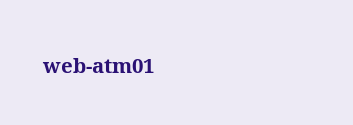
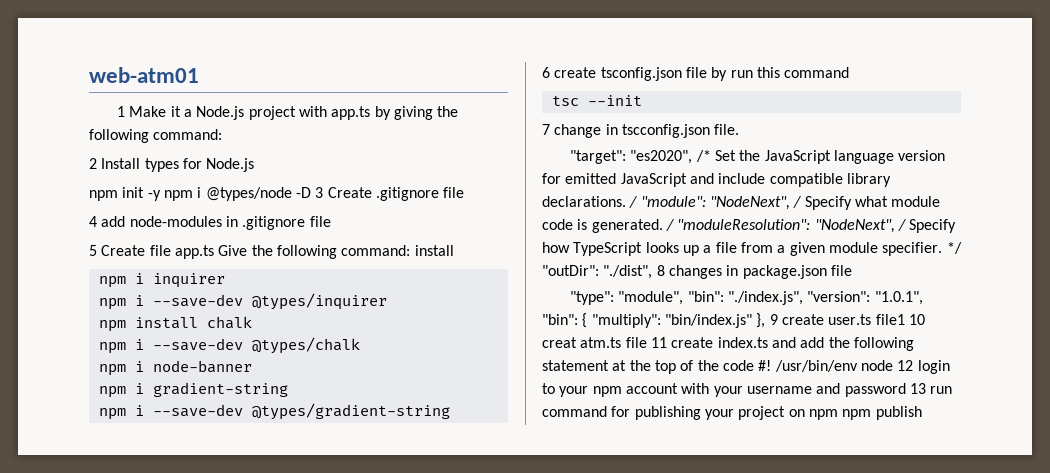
(154, 65) none -> [117,106,459,120] [89,129,223,143] [89,158,255,172] [89,187,465,201] [89,216,331,230] [89,245,454,259] [98,273,225,288] [98,293,387,310] [98,316,252,332] [98,337,360,354] [98,360,252,376] [98,382,288,398] [98,403,450,420] [542,67,850,81] [551,95,642,106] [542,124,740,138] [570,150,946,164] [542,173,891,187] [542,196,941,210] [542,219,957,233] [542,242,962,256] [542,265,852,279] [570,291,923,305] [542,313,925,328] [542,337,914,351] [542,360,950,374] [542,383,953,397] [542,406,922,420] // 1 Make it a Node.js project with app.ts by giving the following command: // 2 Install types for Node.js // npm init -y npm i @types/node -D 3 Create .gitignore file // 4 add node-modules in .gitignore file // 5 Create file app.ts Give the following command: install // npm i inquirer // npm i --save-dev @types/inquirer // npm install chalk // npm i --save-dev @types/chalk // npm i node-banner // npm i gradient-string // npm i --save-dev @types/gradient-string // 6 create tsconfig.json file by run this command // tsc --init // 7 change in tscconfig.json file. // "target": "es2020", /* Set the JavaScript language version for emitted JavaScript and include compatible library declarations. / "module": "NodeNext", / Specify what module code is generated. / "moduleResolution": "NodeNext", / Specify how TypeScript looks up a file from a given module specifier. */ "outDir": "./dist", 8 changes in package.json file // "type": "module", "bin": "./index.js", "version": "1.0.1", "bin": { "multiply": "bin/index.js" }, 9 create user.ts file1 10 creat atm.ts file 11 create index.ts and add the following statement at the top of the code #! /usr/bin/env node 12 login to your npm account with your username and password 13 run command for publishing your project on npm npm publish

